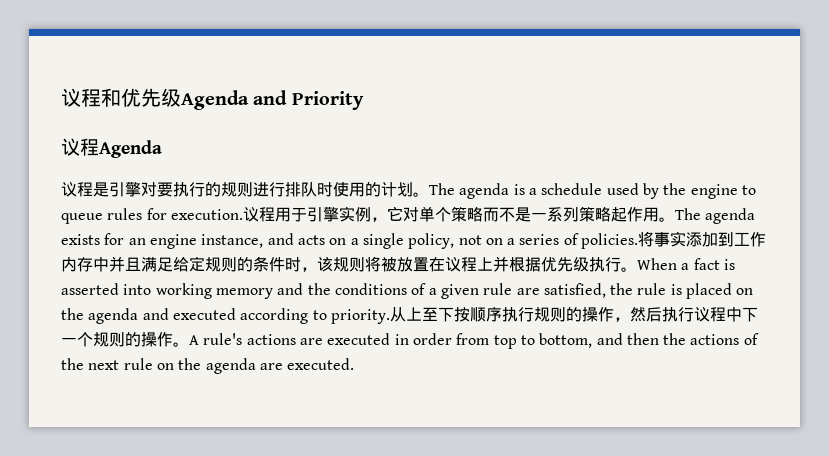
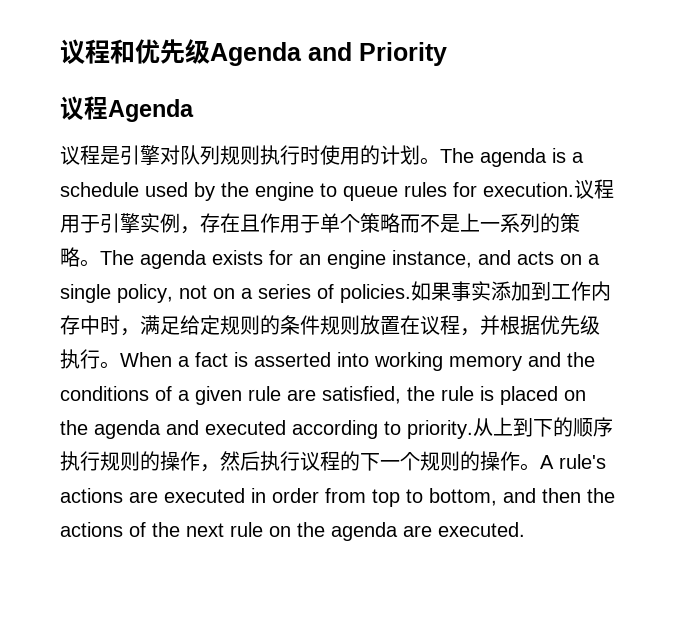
[157,182,317,197] 要执行的规则进行排队 -> [180,145,300,165] 队列规则执行
[386,206,419,222] 它对 -> [200,213,320,233] 存在且作用于
[530,206,659,222] 一系列策略起作用 -> [460,213,580,233] [60,247,80,267] 上一系列的策略
[638,231,655,247] 将 -> [411,281,451,301] 如果
[109,256,141,272] 并且 -> [100,315,140,336] 时，
[285,256,397,272] 时，该规则将被 -> [320,315,360,335] 规则
[477,257,493,271] 上 -> [460,328,480,336] ，
[421,307,470,322] 至下按 -> [513,417,573,437] 到下的
[725,307,742,322] 中 -> [340,451,360,471] 的

